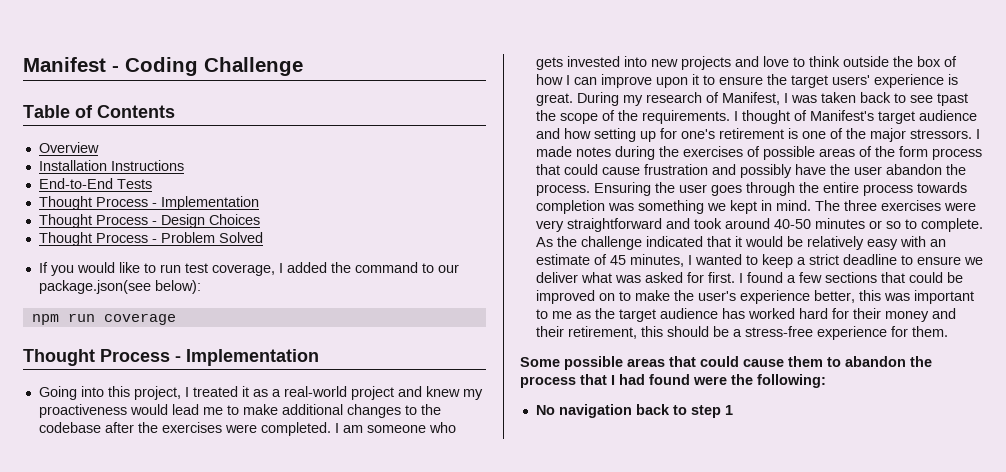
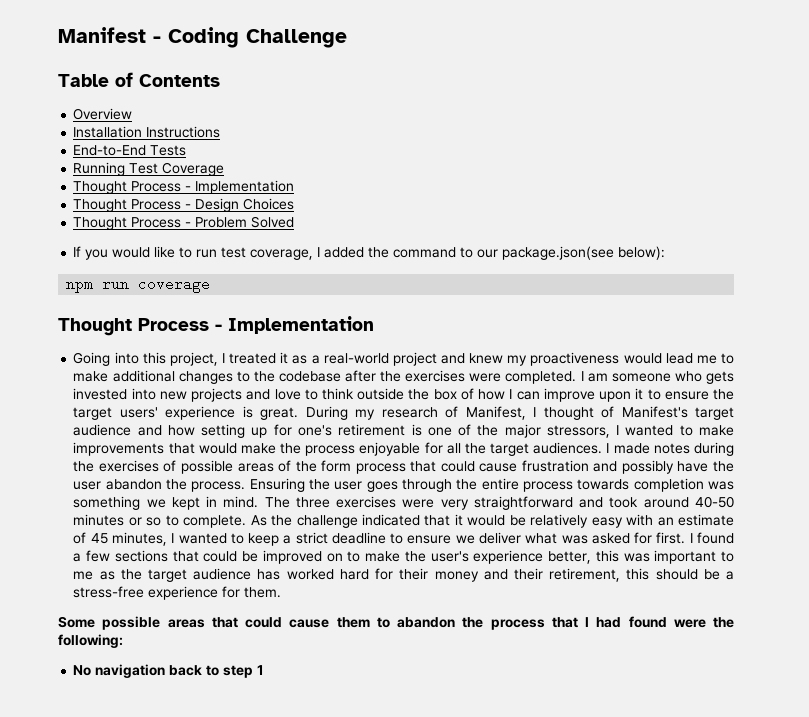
(152, 184) none -> [73,162,225,176] // Running Test Coverage
[790,92,968,106] [535,110,738,124] was taken back to see tpast the scope of the requirements. I -> (537, 412) none
[909,129,972,139] stressors. -> [546,425,734,438] [73,442,603,456] stressors, I wanted to make improvements that would make the process enjoyable for all the target audiences.

